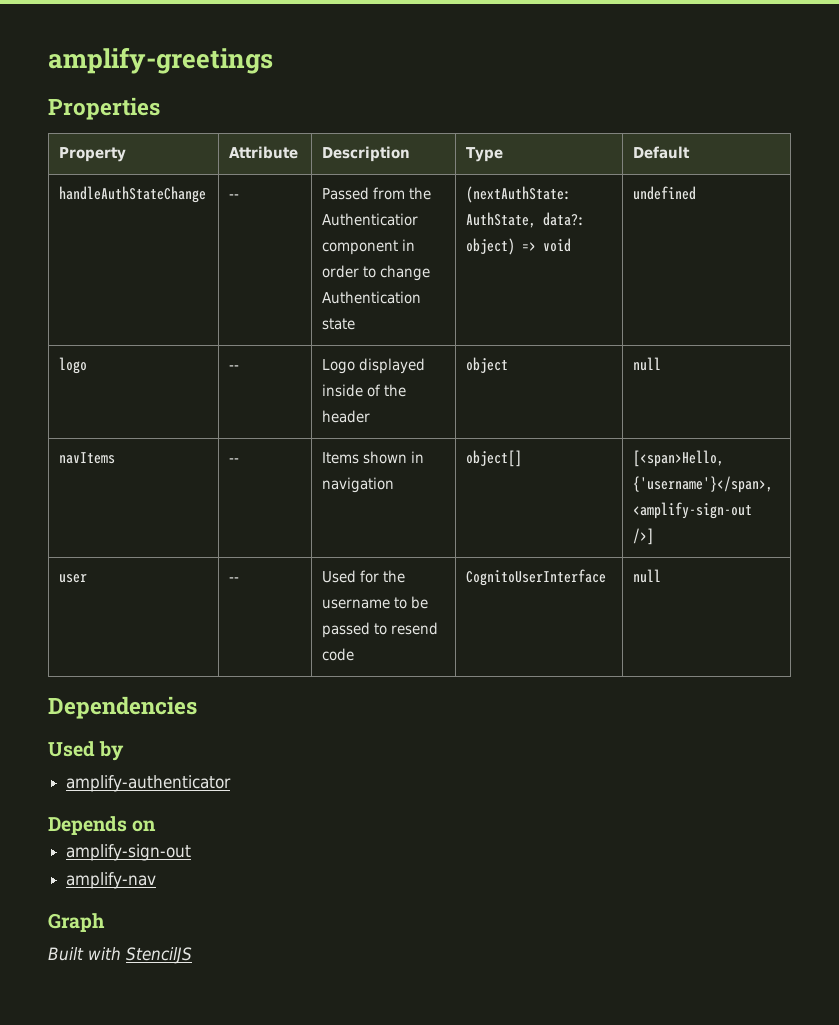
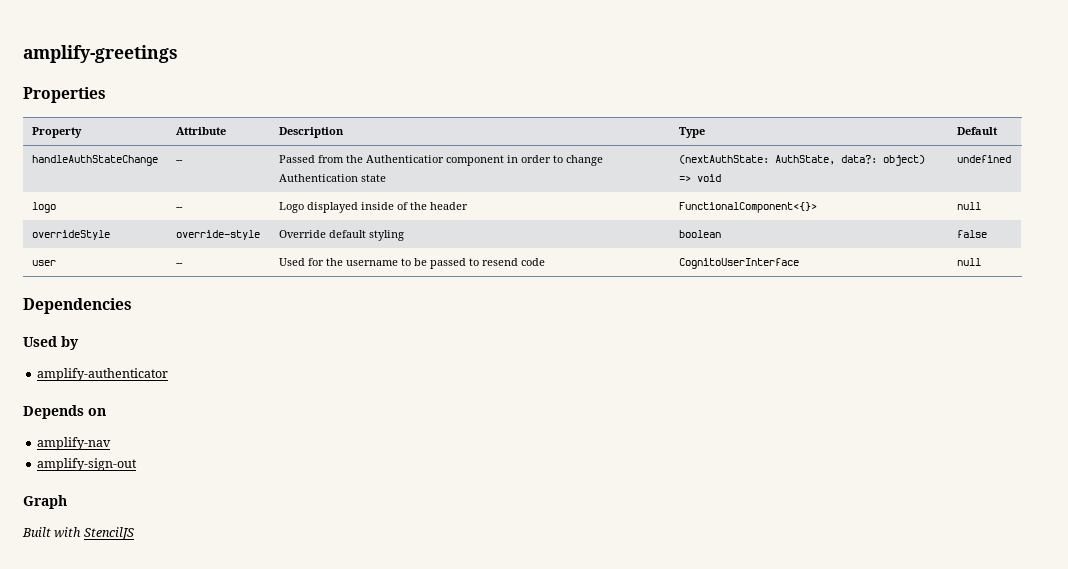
[466,357,509,373] [633,357,662,371] [59,452,116,464] [229,458,240,463] [322,451,425,464] [322,477,395,493] [466,450,523,467] [633,450,725,467] [633,476,774,493] [633,502,753,519] [633,528,655,545] object | null // navItems | -- | Items shown in navigation | object[] | [<span>Hello, {'username'}</span>, <amplify-sign-out />] -> [678,202,817,213] [956,202,981,210] [31,230,110,240] [175,230,260,240] [278,230,404,241] [678,230,721,238] [956,230,987,238] FunctionalComponent<{}> | null // overrideStyle | override-style | Override default styling | boolean | false
(157, 826) none -> [36,437,111,450] // amplify-nav
[66,872,157,889] // amplify-nav -> (137, 464) none

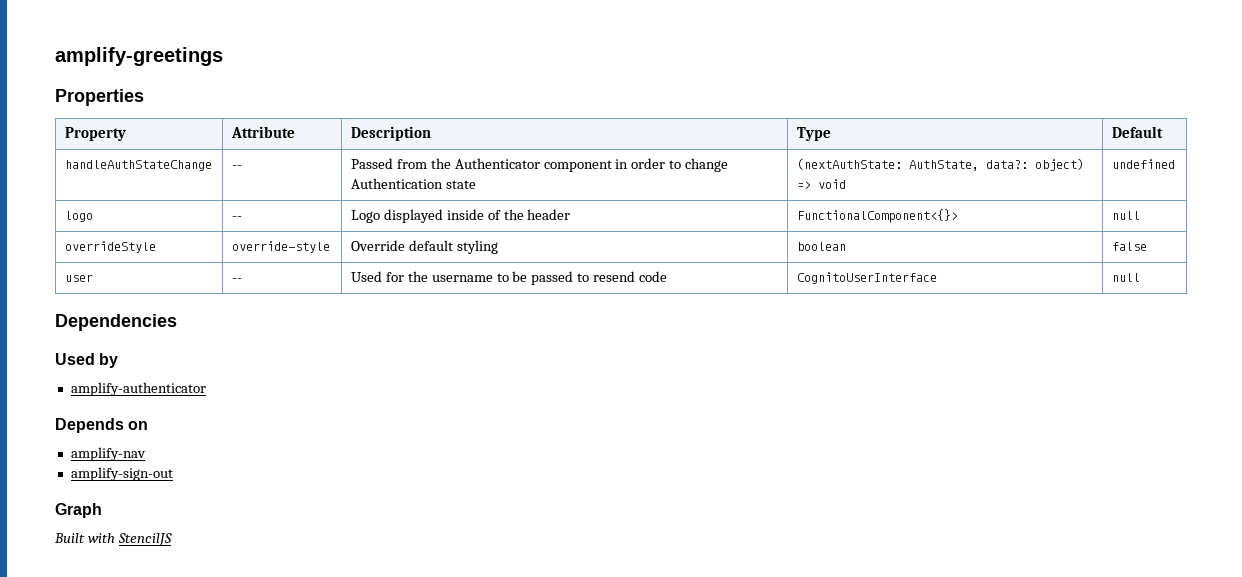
[365,155,444,163] Authenticatior -> [454,158,540,169] Authenticator

